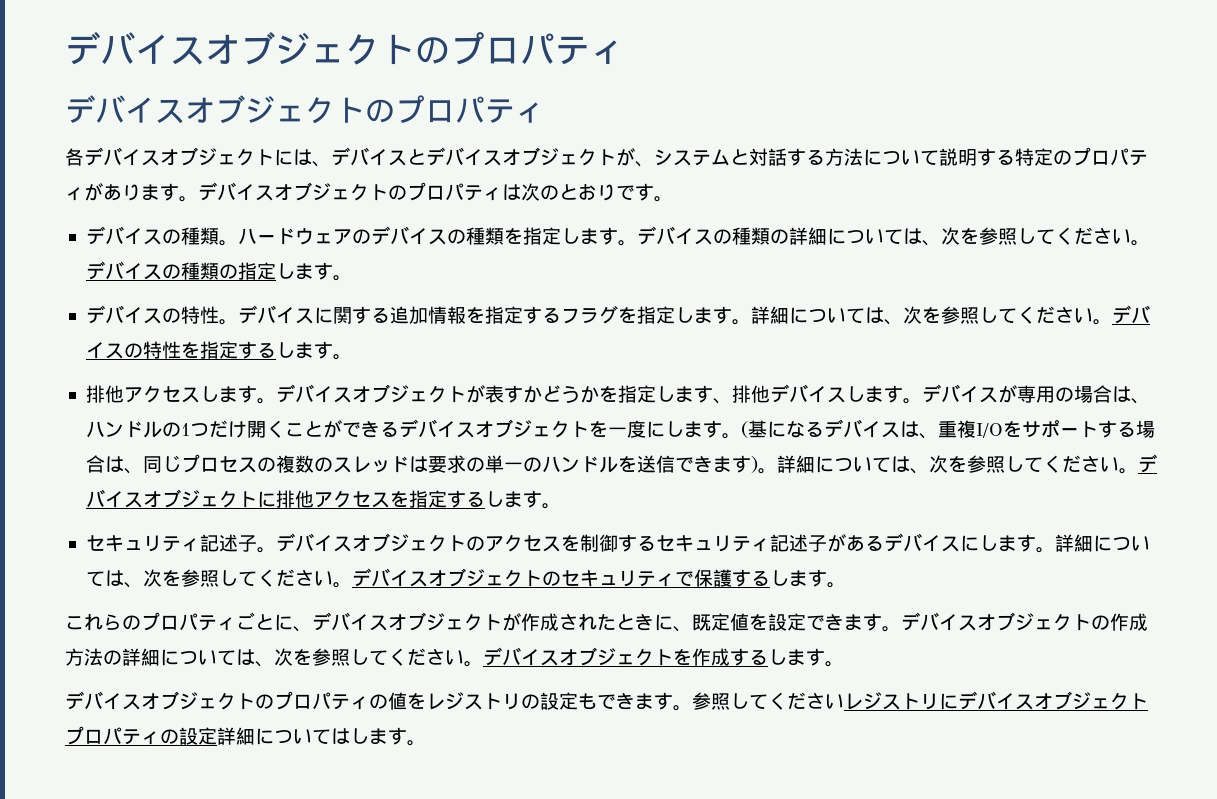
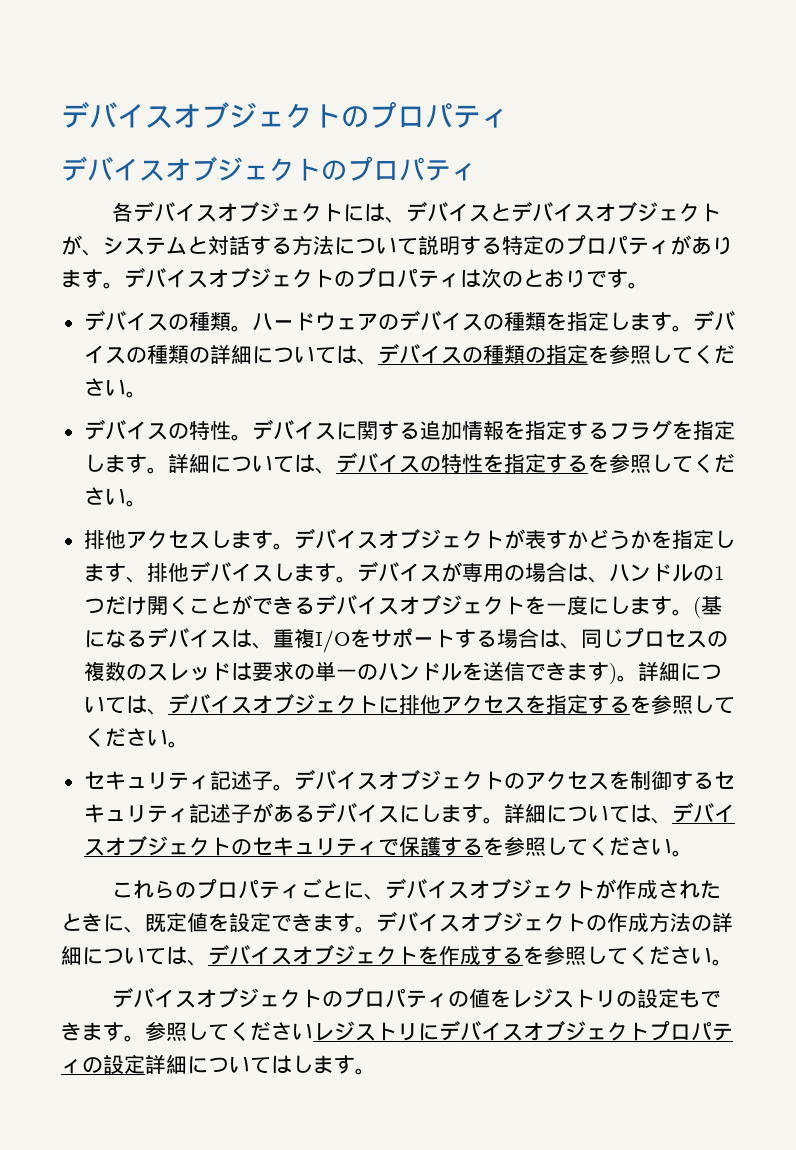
[940,227,1150,246] 次を参照してください。 -> (378, 361) none
[275,262,333,280] します -> [587,344,735,364] [83,378,126,396] を参照してください
[902,306,1112,325] 次を参照してください。 -> (336, 470) none
[275,341,333,359] します -> [587,453,735,473] [83,487,126,505] を参照してください
[928,455,1138,474] 次を参照してください。 -> (168, 711) none
[484,490,542,508] します -> [629,694,735,714] [83,728,168,747] を参照してください
[142,569,352,588] 次を参照してください。 -> (672, 820) none
[769,569,827,587] します -> [482,836,672,856] を参照してください
[274,648,483,667] 次を参照してください。 -> (208, 962) none
[768,648,825,666] します -> [523,945,712,965] を参照してください

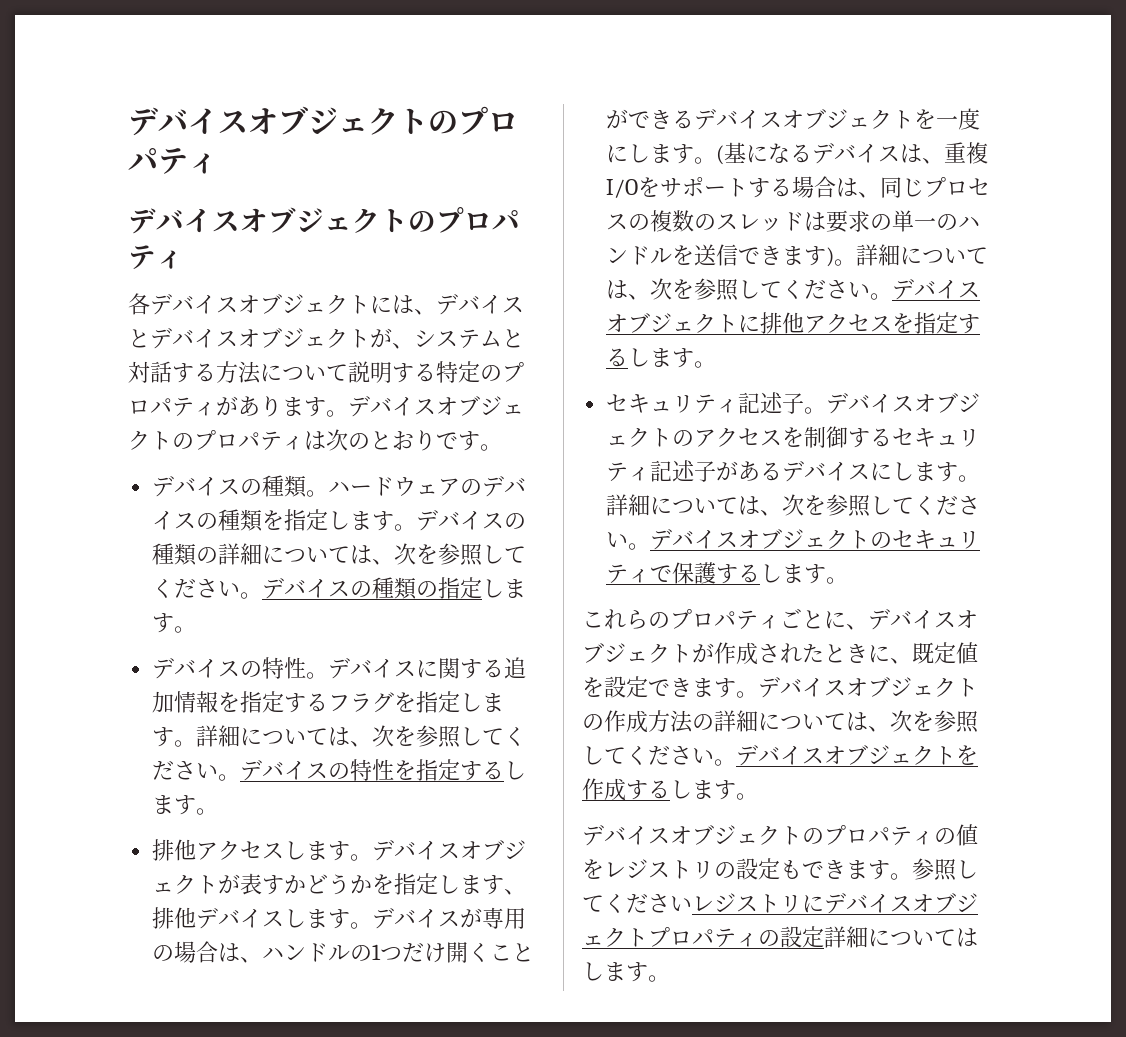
(378, 361) none -> [394,543,527,566] [152,578,263,599] 次を参照してください。
[587,344,735,364] [83,378,126,396] を参照してください -> [482,579,527,598] [152,613,175,633] します
(336, 470) none -> [372,725,527,748] [152,760,241,781] 次を参照してください。
[587,453,735,473] [83,487,126,505] を参照してください -> [504,761,527,780] [152,795,197,815] します
(168, 711) none -> [650,278,893,301] 次を参照してください。
[629,694,735,714] [83,728,168,747] を参照してください -> [628,348,695,368] します
(672, 820) none -> [782,494,981,517] [606,532,651,550] 次を参照してください。
[482,836,672,856] を参照してください -> [760,564,827,584] します
(208, 962) none -> [890,710,979,733] [582,745,736,766] 次を参照してください。
[523,945,712,965] を参照してください -> [670,780,736,800] します

